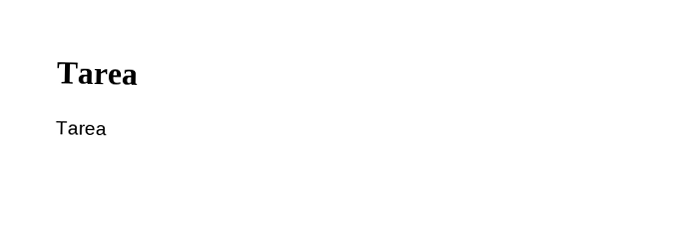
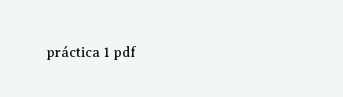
[56,62,139,85] [55,121,107,136] Tarea // Tarea -> [47,45,136,60] práctica 1 pdf

